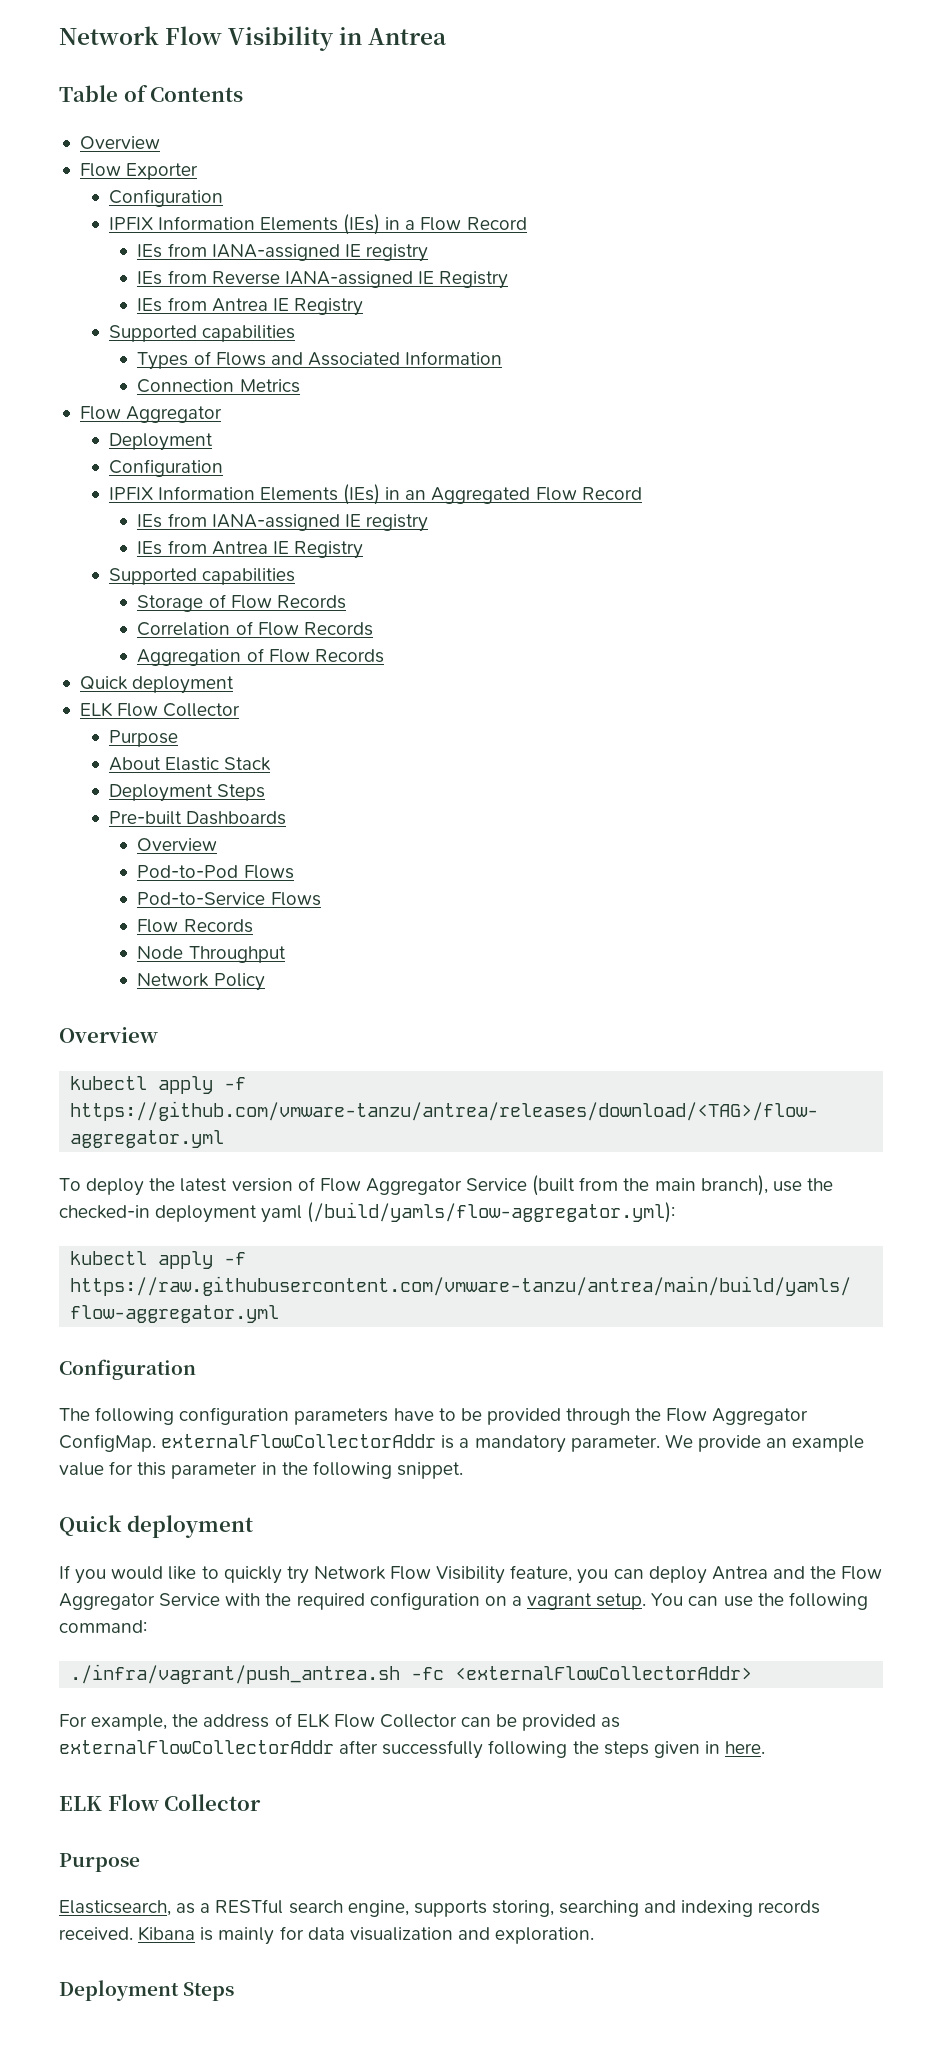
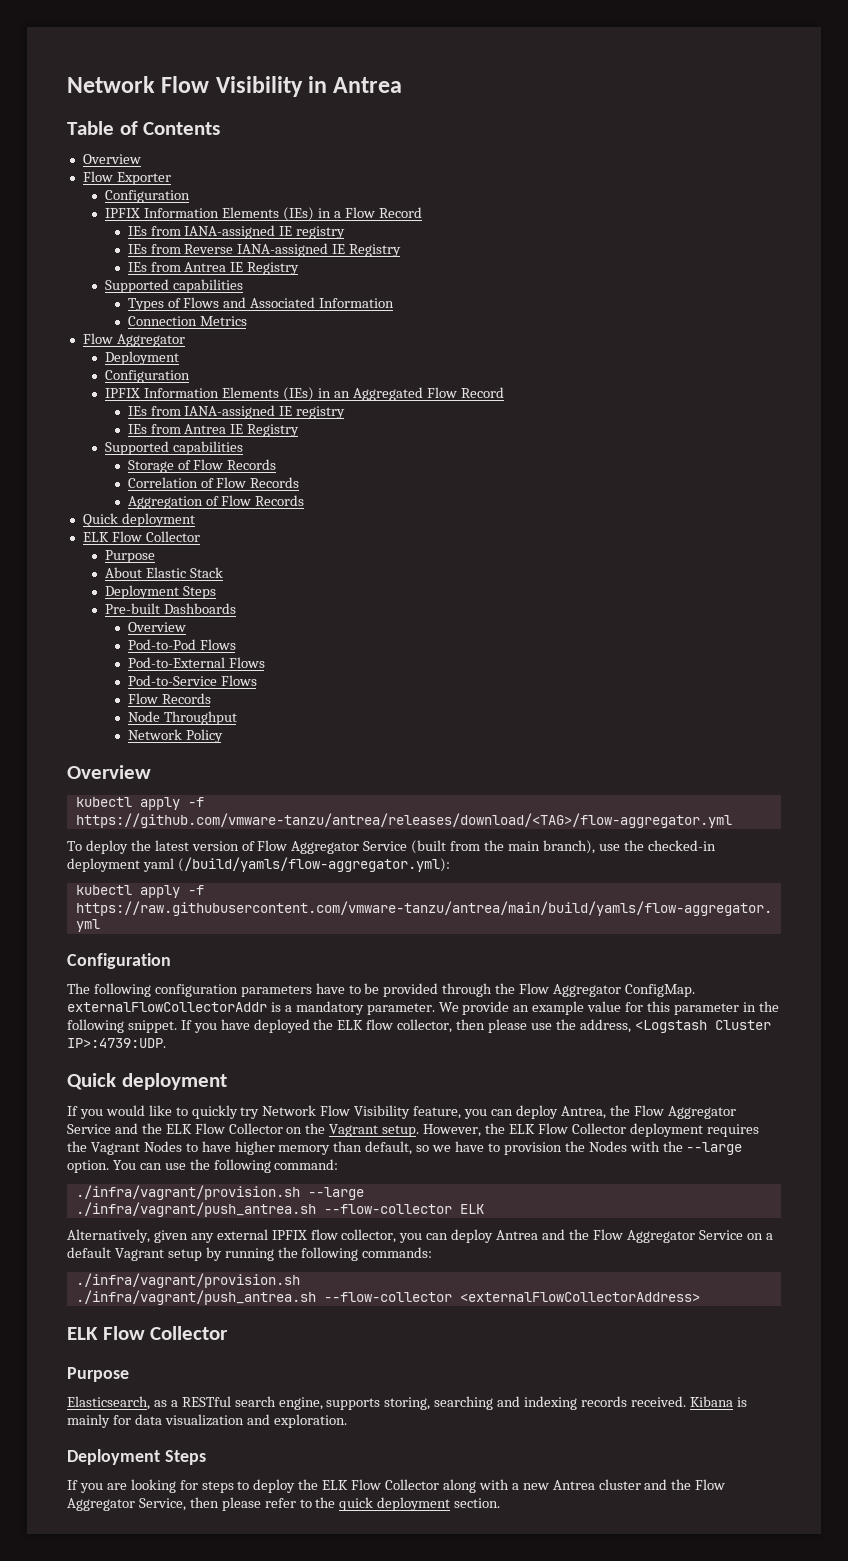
(294, 872) none -> [127,657,265,668] // Pod-to-External Flows
(463, 1470) none -> [180,1019,771,1033] [67,1038,166,1048] If you have deployed the ELK flow collector, then please use the address, <Logstash Cluster IP>:4739:UDP.
[711,1566,883,1580] [59,1592,647,1610] Antrea and the Flow Aggregator Service with the required configuration on a vagrant setup. -> [560,1105,736,1119] [67,1123,759,1137] [67,1141,743,1155] [67,1160,109,1173] Antrea, the Flow Aggregator Service and the ELK Flow Collector on the Vagrant setup. However, the ELK Flow Collector deployment requires the Vagrant Nodes to have higher memory than default, so we have to provision the Nodes with the --large option.
[70,1664,753,1684] [59,1713,621,1731] [59,1740,766,1759] // ./infra/vagrant/push_antrea.sh -fc <externalFlowCollectorAddr> // For example, the address of ELK Flow Collector can be provided as externalFlowCollectorAddr after successfully following the steps given in here. -> [75,1185,364,1200] [75,1202,484,1217] [67,1229,773,1243] [67,1247,433,1261] [75,1273,300,1288] [75,1290,700,1305] // ./infra/vagrant/provision.sh --large // ./infra/vagrant/push_antrea.sh --flow-collector ELK // Alternatively, given any external IPFIX flow collector, you can deploy Antrea and the Flow Aggregator Service on a default Vagrant setup by running the following commands: // ./infra/vagrant/provision.sh // ./infra/vagrant/push_antrea.sh --flow-collector <externalFlowCollectorAddress>
(235, 1991) none -> [67,1479,726,1493] [67,1497,501,1511] // If you are looking for steps to deploy the ELK Flow Collector along with a new Antrea cluster and the Flow Aggregator Service, then please refer to the quick deployment section.

